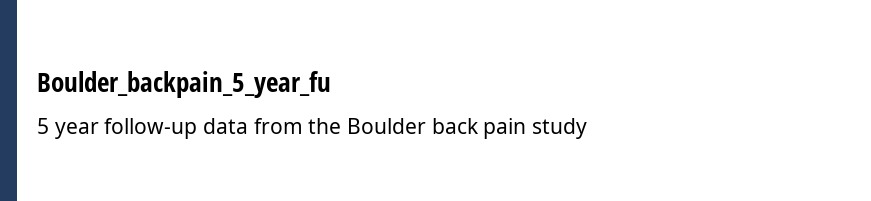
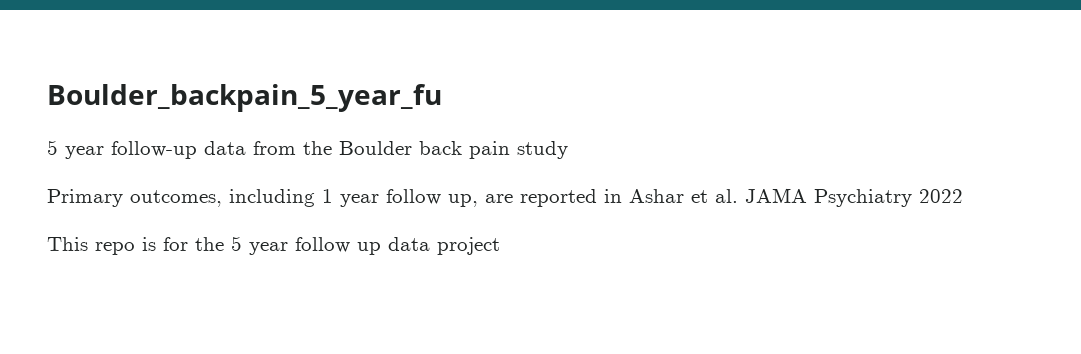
(588, 128) none -> [47,188,963,207] [47,236,500,255] // Primary outcomes, including 1 year follow up, are reported in Ashar et al. JAMA Psychiatry 2022 // This repo is for the 5 year follow up data project

